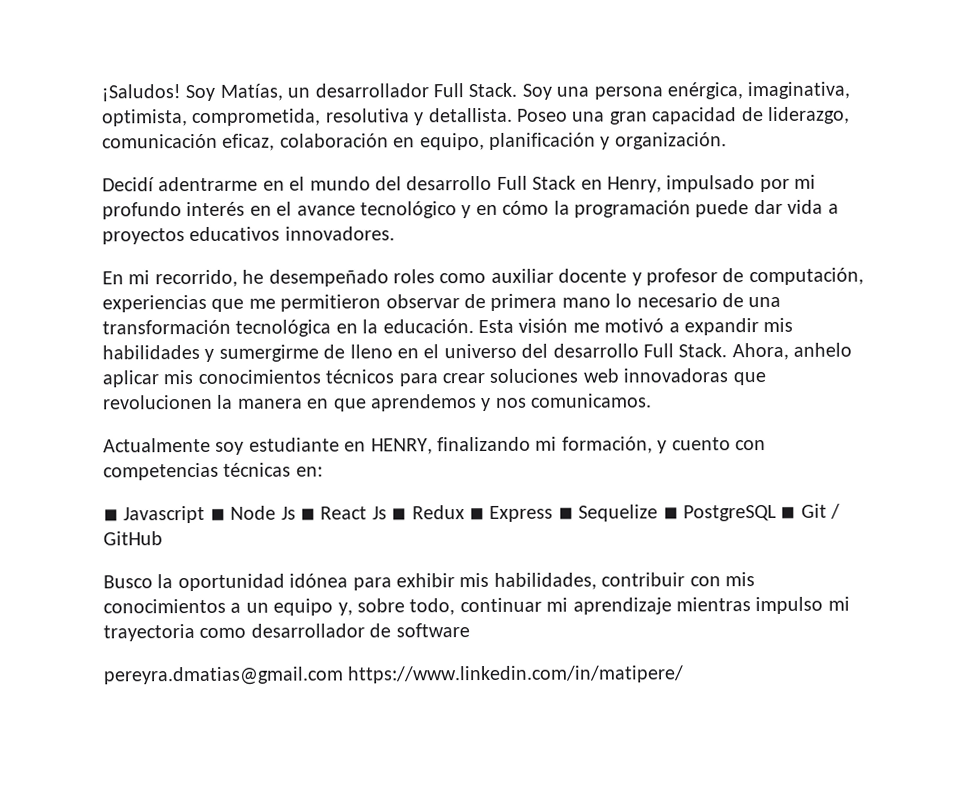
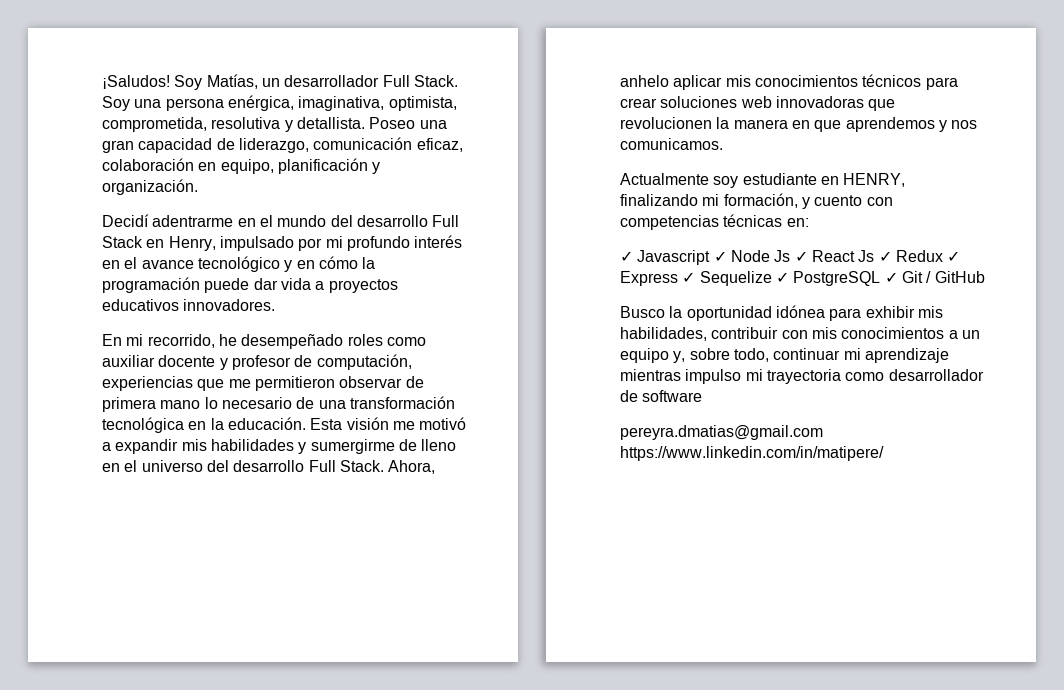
[103,505,226,524] ◾ Javascript ◾ -> [620,250,727,265] ✓ Javascript ✓
[300,508,316,521] ◾ -> [794,251,808,262] ✓
[391,504,797,522] ◾ Redux ◾ Express ◾ Sequelize ◾ PostgreSQL ◾ -> [878,250,961,262] [620,271,898,286] ✓ Redux ✓ Express ✓ Sequelize ✓ PostgreSQL ✓

